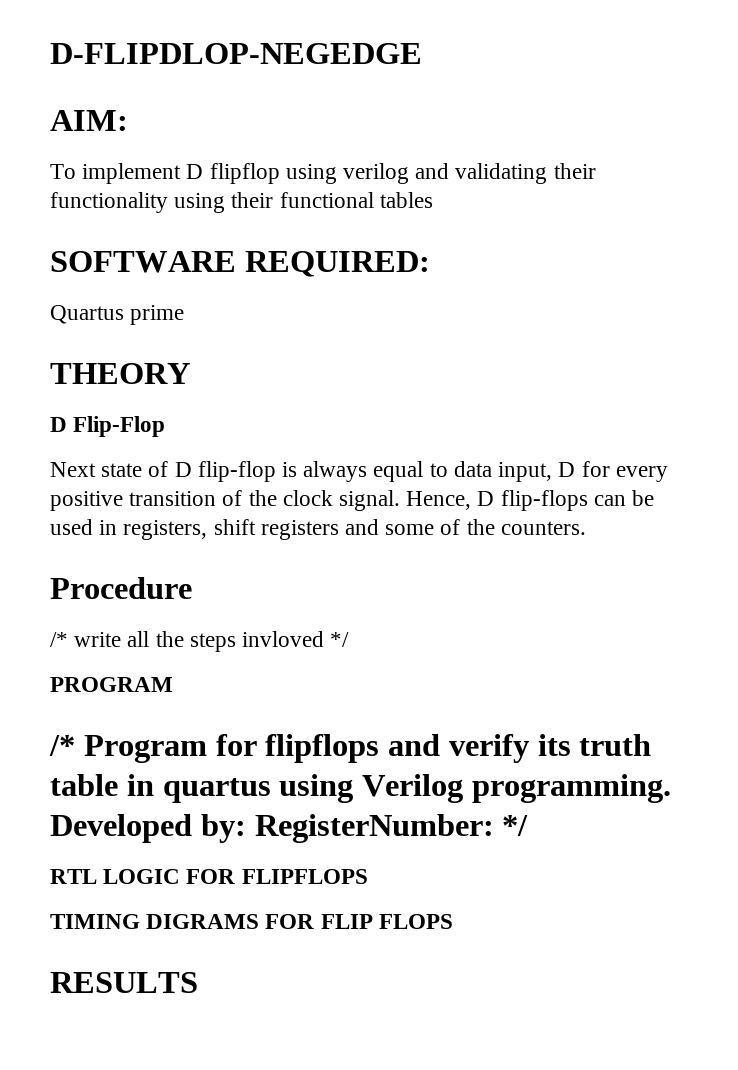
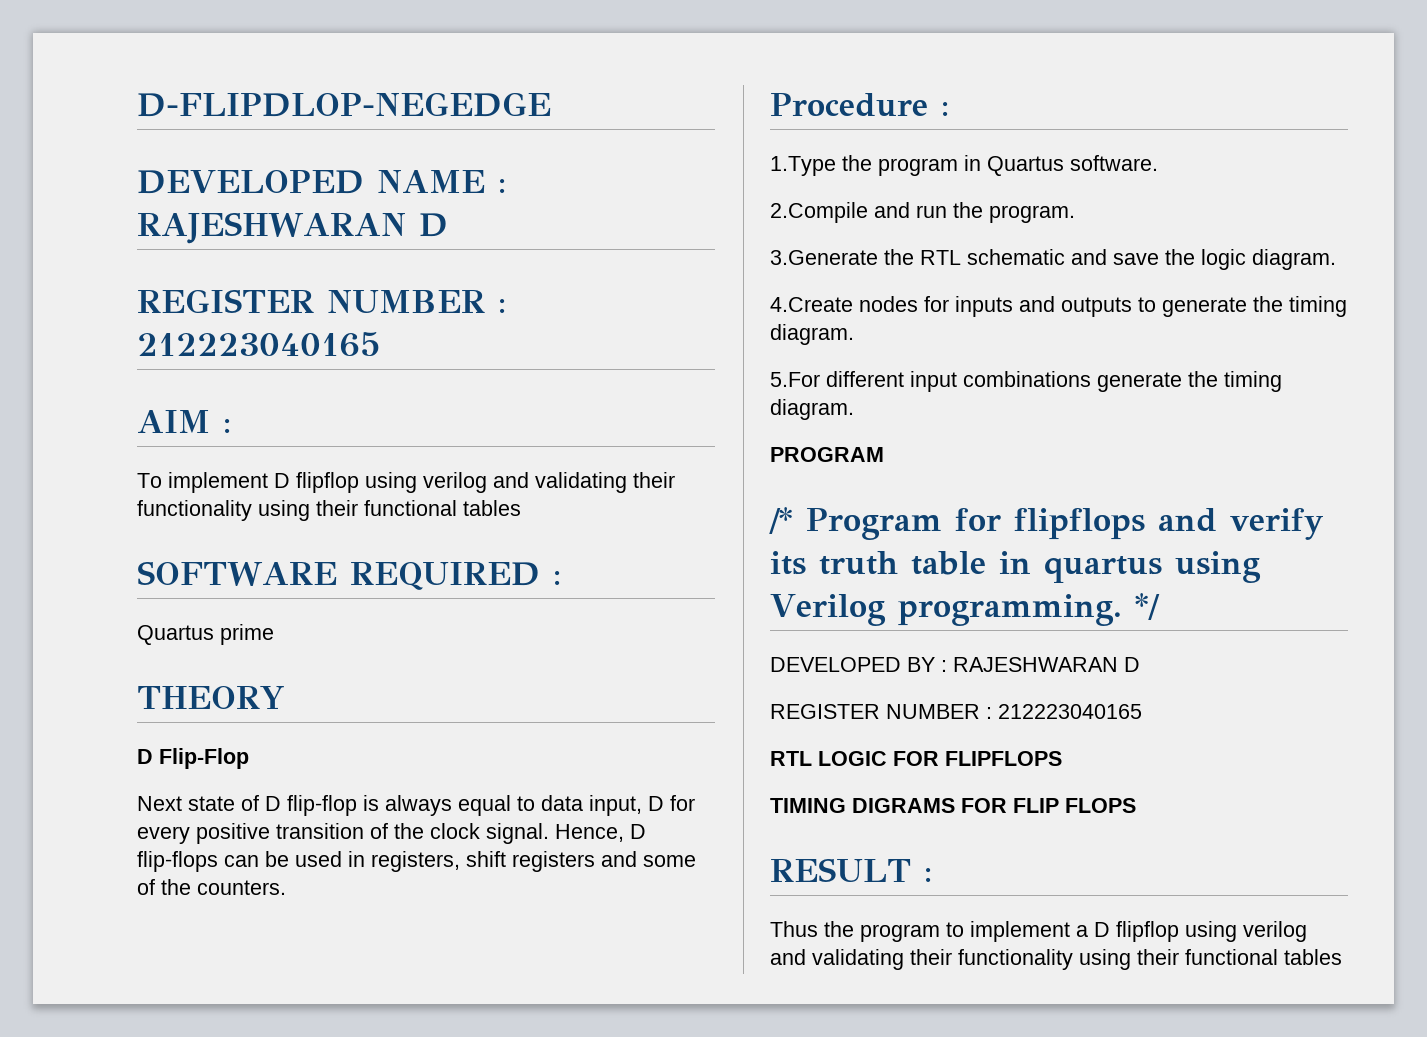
[50,110,128,131] AIM: -> [137,170,506,194] [137,212,448,244] [137,289,506,313] [137,332,380,357] [137,410,231,433] DEVELOPED NAME : RAJESHWARAN D // REGISTER NUMBER : 212223040165 // AIM :
[244,251,430,277] REQUIRED: -> [349,562,561,591] REQUIRED :
[50,631,350,652] // /* write all the steps invloved */ -> [941,102,949,116] [770,155,1158,176] [770,202,1075,223] [770,249,1336,270] [770,296,1347,317] [770,324,854,345] [770,371,1282,392] [770,399,854,420] : // 1.Type the program in Quartus software. // 2.Compile and run the program. // 3.Generate the RTL schematic and save the logic diagram. // 4.Create nodes for inputs and outputs to generate the timing diagram. // 5.For different input combinations generate the timing diagram.
[50,814,529,843] Developed by: RegisterNumber: */ -> [1134,593,1160,620] [770,657,1140,672] [770,704,1142,719] */ // DEVELOPED BY : RAJESHWARAN D // REGISTER NUMBER : 212223040165
[50,972,198,993] RESULTS -> [770,858,932,882] [770,921,1307,942] [770,949,1342,970] RESULT : // Thus the program to implement a D flipflop using verilog and validating their functionality using their functional tables

